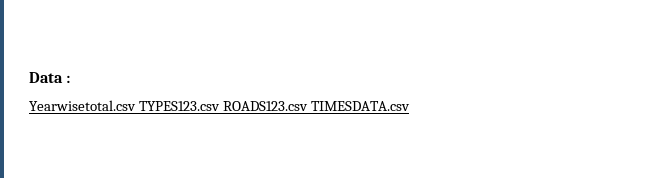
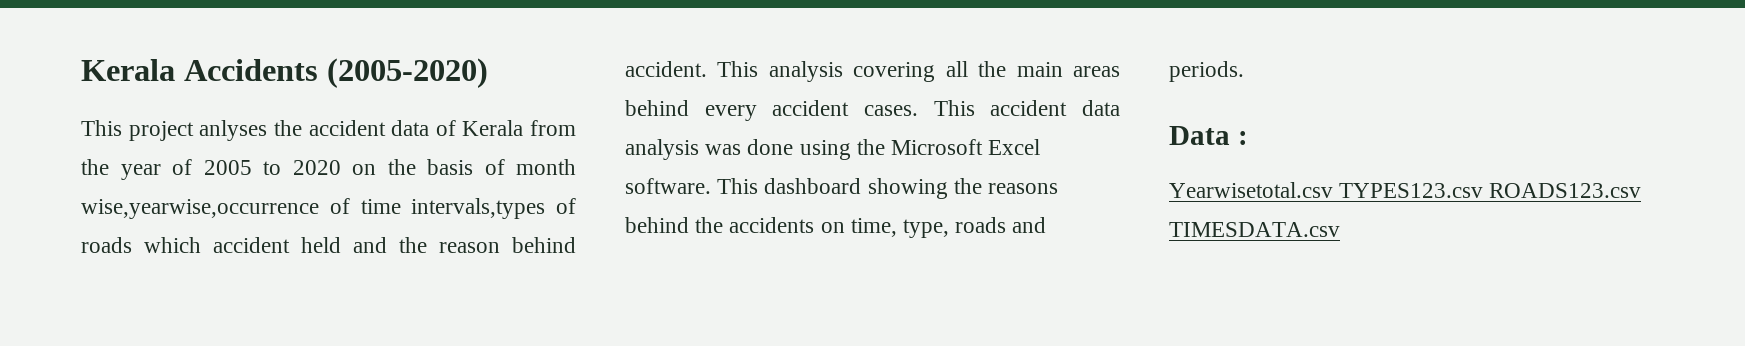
(29, 77) none -> [81,58,488,88] [81,120,576,141] [81,159,576,180] [81,198,576,219] [81,237,576,253] [625,61,1120,82] [625,100,1120,121] [625,139,1041,160] [625,178,1059,199] [625,217,1047,238] [1169,61,1244,82] Kerala Accidents (2005-2020) // This project anlyses the accident data of Kerala from the year of 2005 to 2020 on the basis of month wise,yearwise,occurrence of time intervals,types of roads which accident held and the reason behind accident. This analysis covering all the main areas behind every accident cases. This accident data analysis was done using the Microsoft Excel software. This dashboard showing the reasons behind the accidents on time, type, roads and periods. //

